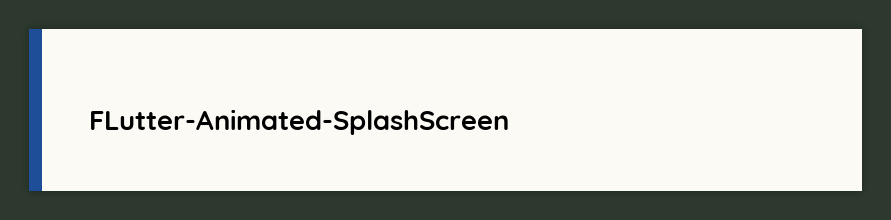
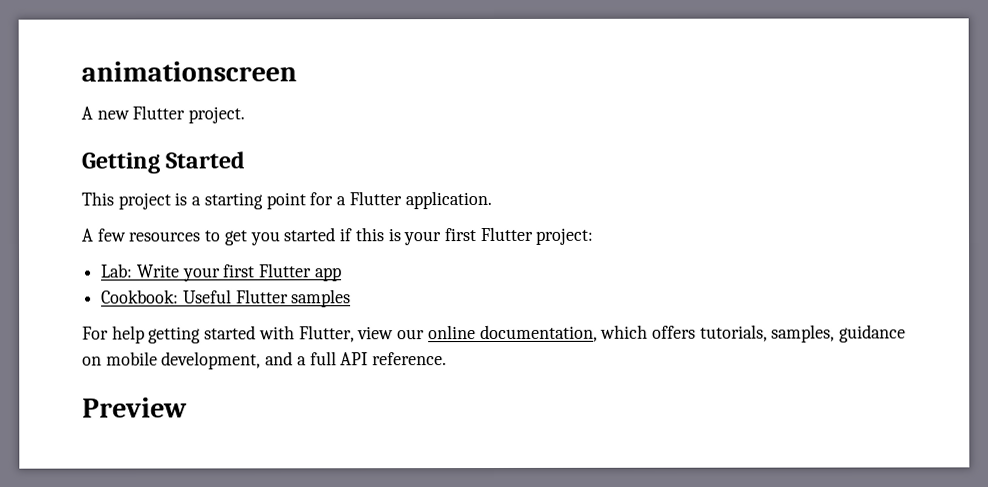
[89,109,509,135] FLutter-Animated-SplashScreen -> [81,61,297,82] [81,105,246,124] [81,151,246,174] [81,191,492,210] [81,226,595,246] [101,263,342,282] [101,289,352,308] [82,324,907,344] [82,351,448,370] [82,397,187,418] animationscreen // A new Flutter project. // Getting Started // This project is a starting point for a Flutter application. // A few resources to get you started if this is your first Flutter project: // Lab: Write your first Flutter app // Cookbook: Useful Flutter samples // For help getting started with Flutter, view our online documentation, which offers tutorials, samples, guidance on mobile development, and a full API reference. // Preview

